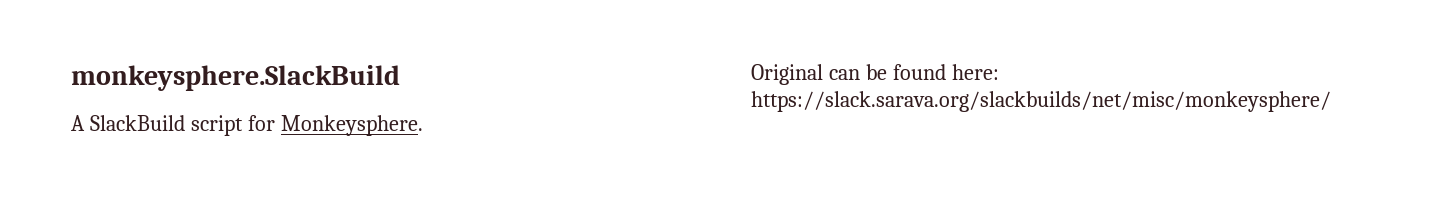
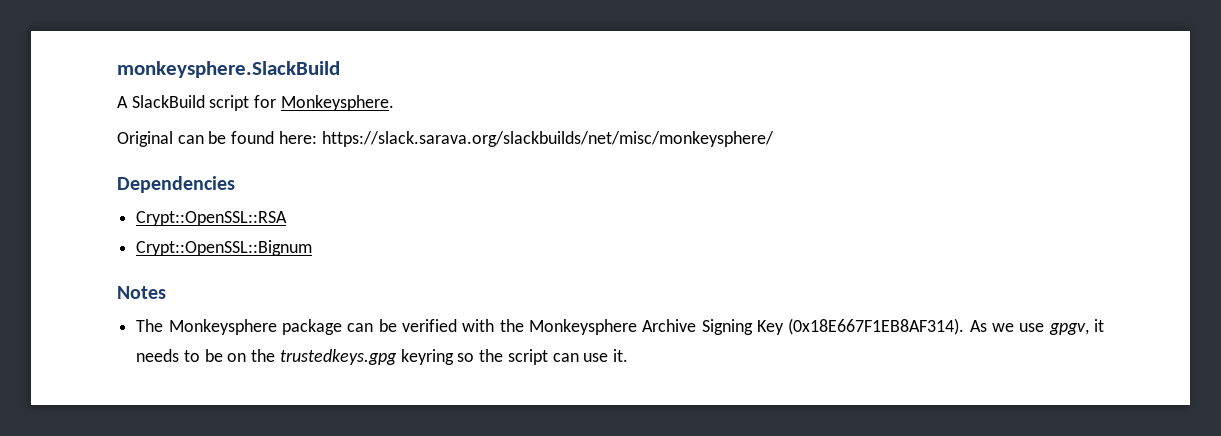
(1331, 101) none -> [117,176,235,193] [136,211,288,226] [136,240,313,256] [117,286,166,299] [136,318,1104,335] [136,349,628,365] // Dependencies // Crypt::OpenSSL::RSA // Crypt::OpenSSL::Bignum // Notes // The Monkeysphere package can be verified with the Monkeysphere Archive Signing Key (0x18E667F1EB8AF314). As we use gpgv, it needs to be on the trustedkeys.gpg keyring so the script can use it.

